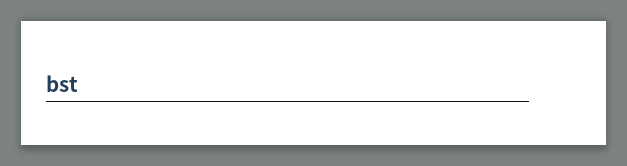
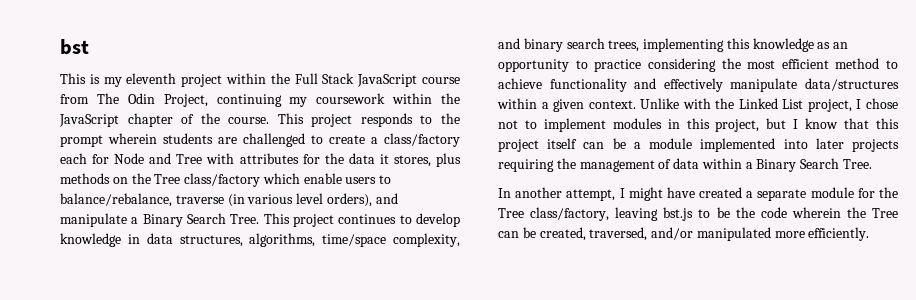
(78, 83) none -> [60,73,461,87] [60,93,460,107] [59,113,460,127] [60,133,460,147] [60,153,461,167] [60,173,392,187] [60,193,398,207] [60,213,460,227] [60,233,460,247] [498,38,849,52] [498,58,898,72] [498,78,899,92] [497,98,898,112] [498,118,899,132] [498,138,899,152] [498,158,873,172] [498,187,898,201] [498,207,898,221] [498,227,870,241] // This is my eleventh project within the Full Stack JavaScript course from The Odin Project, continuing my coursework within the JavaScript chapter of the course. This project responds to the prompt wherein students are challenged to create a class/factory each for Node and Tree with attributes for the data it stores, plus methods on the Tree class/factory which enable users to balance/rebalance, traverse (in various level orders), and manipulate a Binary Search Tree. This project continues to develop knowledge in data structures, algorithms, time/space complexity, and binary search trees, implementing this knowledge as an opportunity to practice considering the most efficient method to achieve functionality and effectively manipulate data/structures within a given context. Unlike with the Linked List project, I chose not to implement modules in this project, but I know that this project itself can be a module implemented into later projects requiring the management of data within a Binary Search Tree. // In another attempt, I might have created a separate module for the Tree class/factory, leaving bst.js to be the code wherein the Tree can be created, traversed, and/or manipulated more efficiently.

